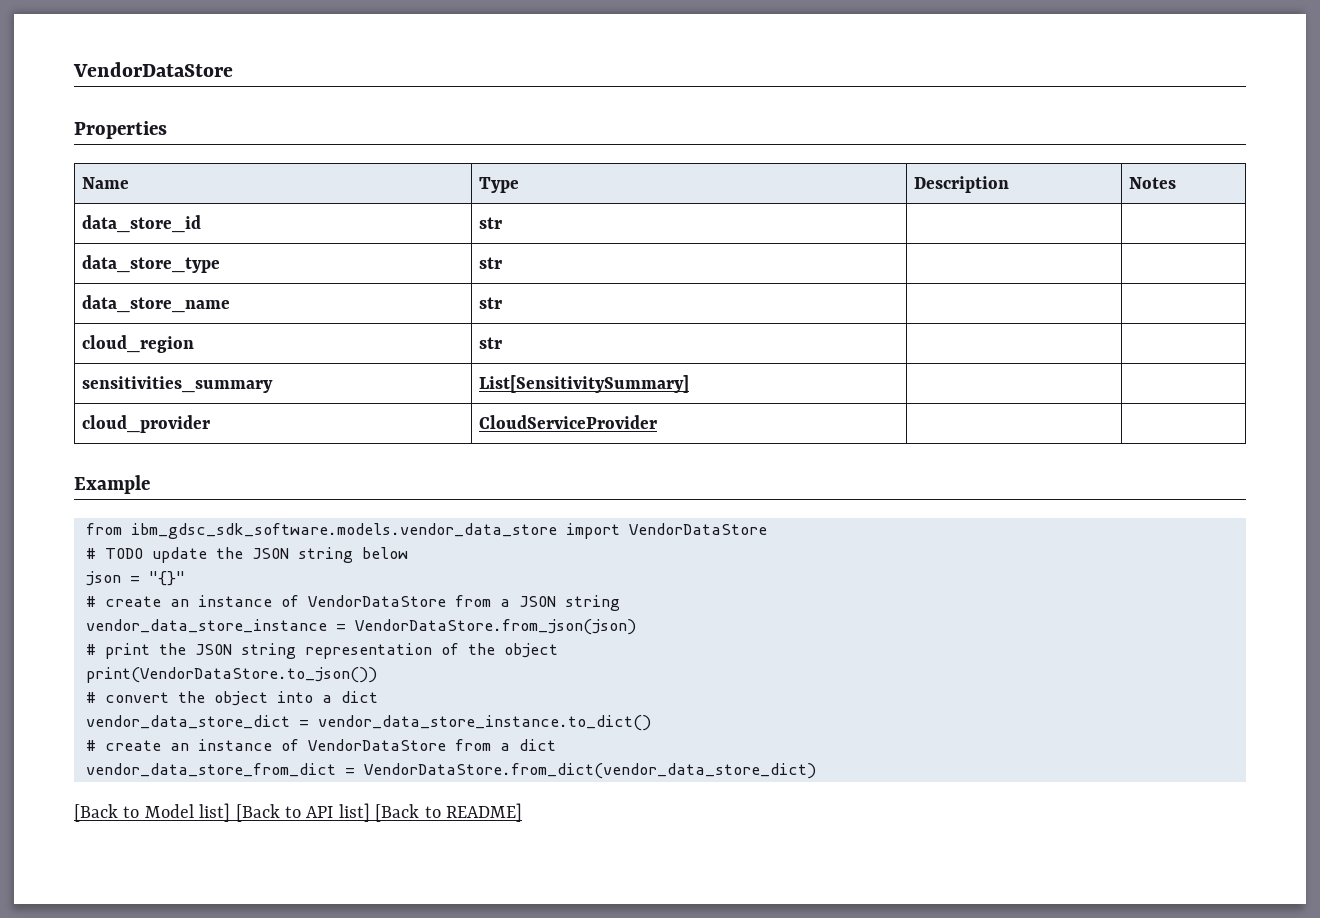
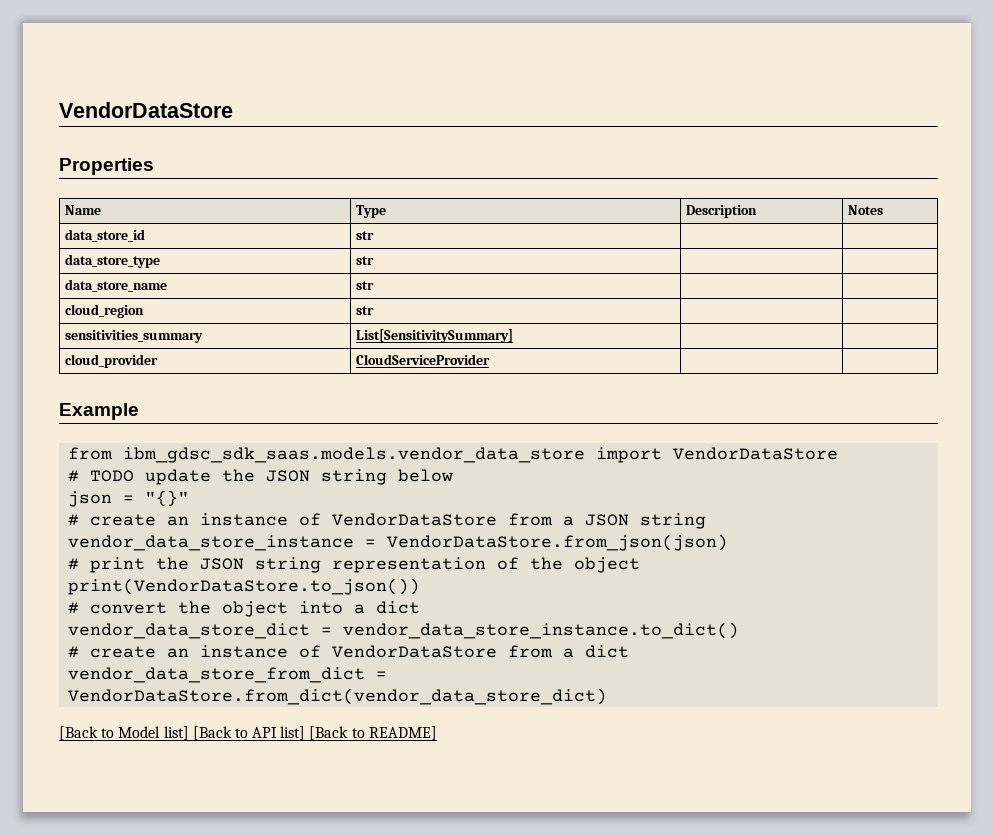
[131,523,557,539] ibm_gdsc_sdk_software.models.vendor_data_store -> [123,447,586,463] ibm_gdsc_sdk_saas.models.vendor_data_store

